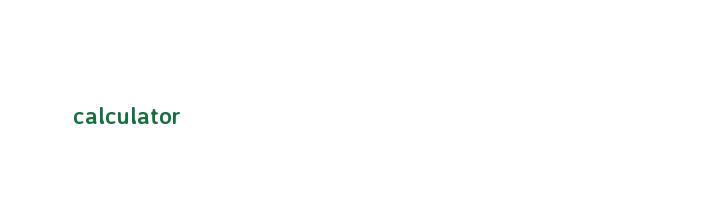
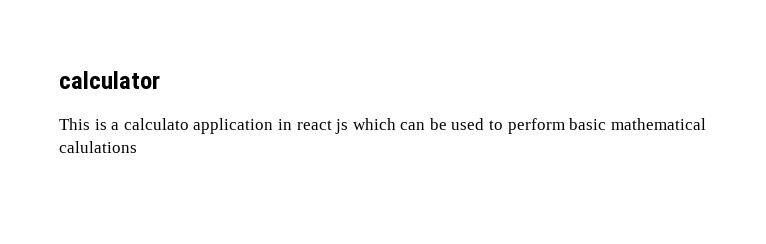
(181, 115) none -> [59,118,706,134] [59,141,137,153] // This is a calculato application in react js which can be used to perform basic mathematical calulations

